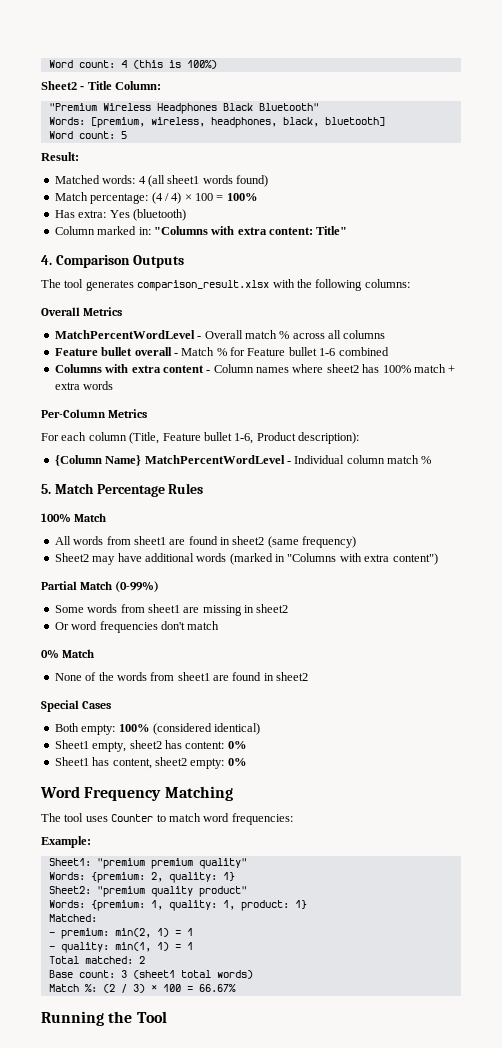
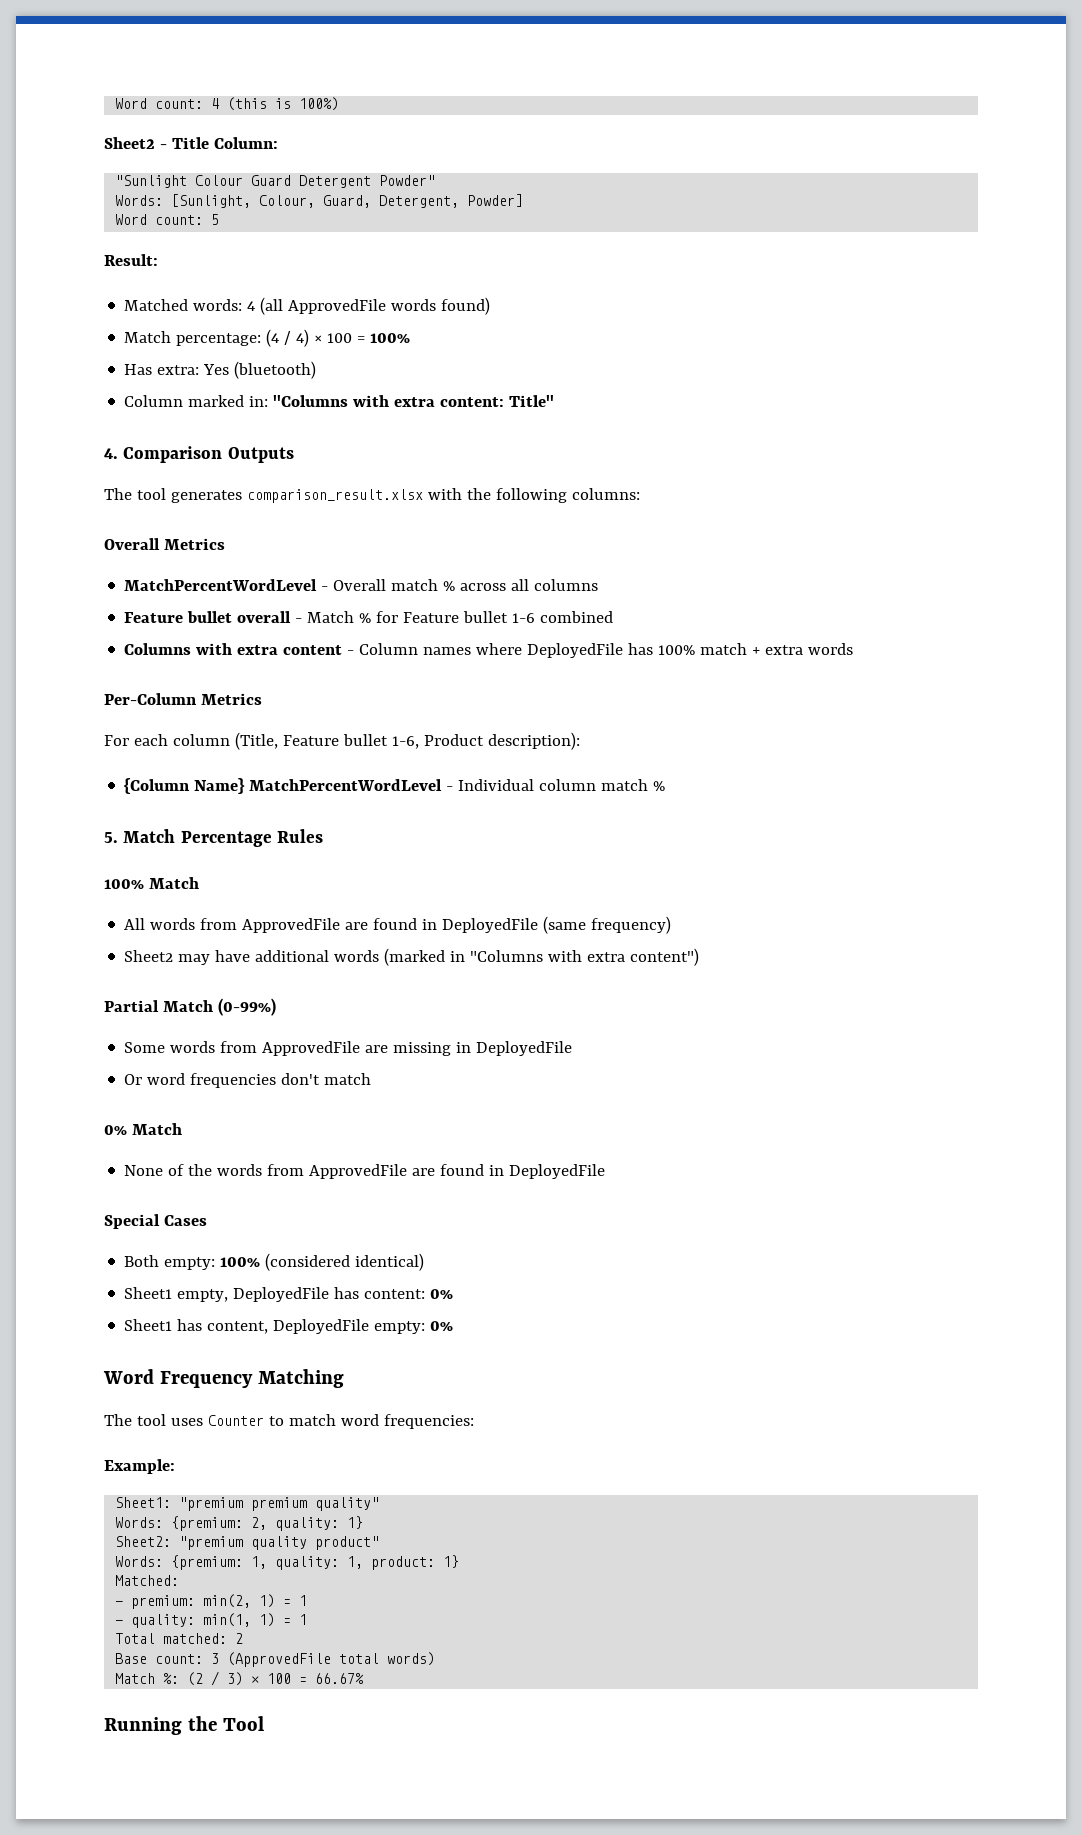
[48,103,319,114] [48,117,385,128] "Premium Wireless Headphones Black Bluetooth" // Words: [premium, wireless, headphones, black, bluetooth] -> [115,175,436,188] [115,194,524,208] "Sunlight Colour Guard Detergent Powder" // Words: [Sunlight, Colour, Guard, Detergent, Powder]
[167,175,200,184] sheet1 -> [288,299,387,314] ApprovedFile
[326,364,359,373] sheet2 -> [527,643,624,658] DeployedFile
[133,536,265,545] sheet1 are found in sheet2 -> [242,918,539,933] ApprovedFile are found in DeployedFile
[147,604,180,613] sheet1 -> [262,1041,361,1056] ApprovedFile
[256,604,289,613] sheet2 -> [476,1041,573,1056] DeployedFile
[177,672,309,681] sheet1 are found in sheet2 -> [309,1164,606,1179] ApprovedFile are found in DeployedFile
[129,740,162,749] sheet2 -> [233,1287,330,1302] DeployedFile
[154,757,187,766] sheet2 -> [273,1319,370,1334] DeployedFile
[132,970,175,979] (sheet1 -> [227,1652,332,1667] (ApprovedFile

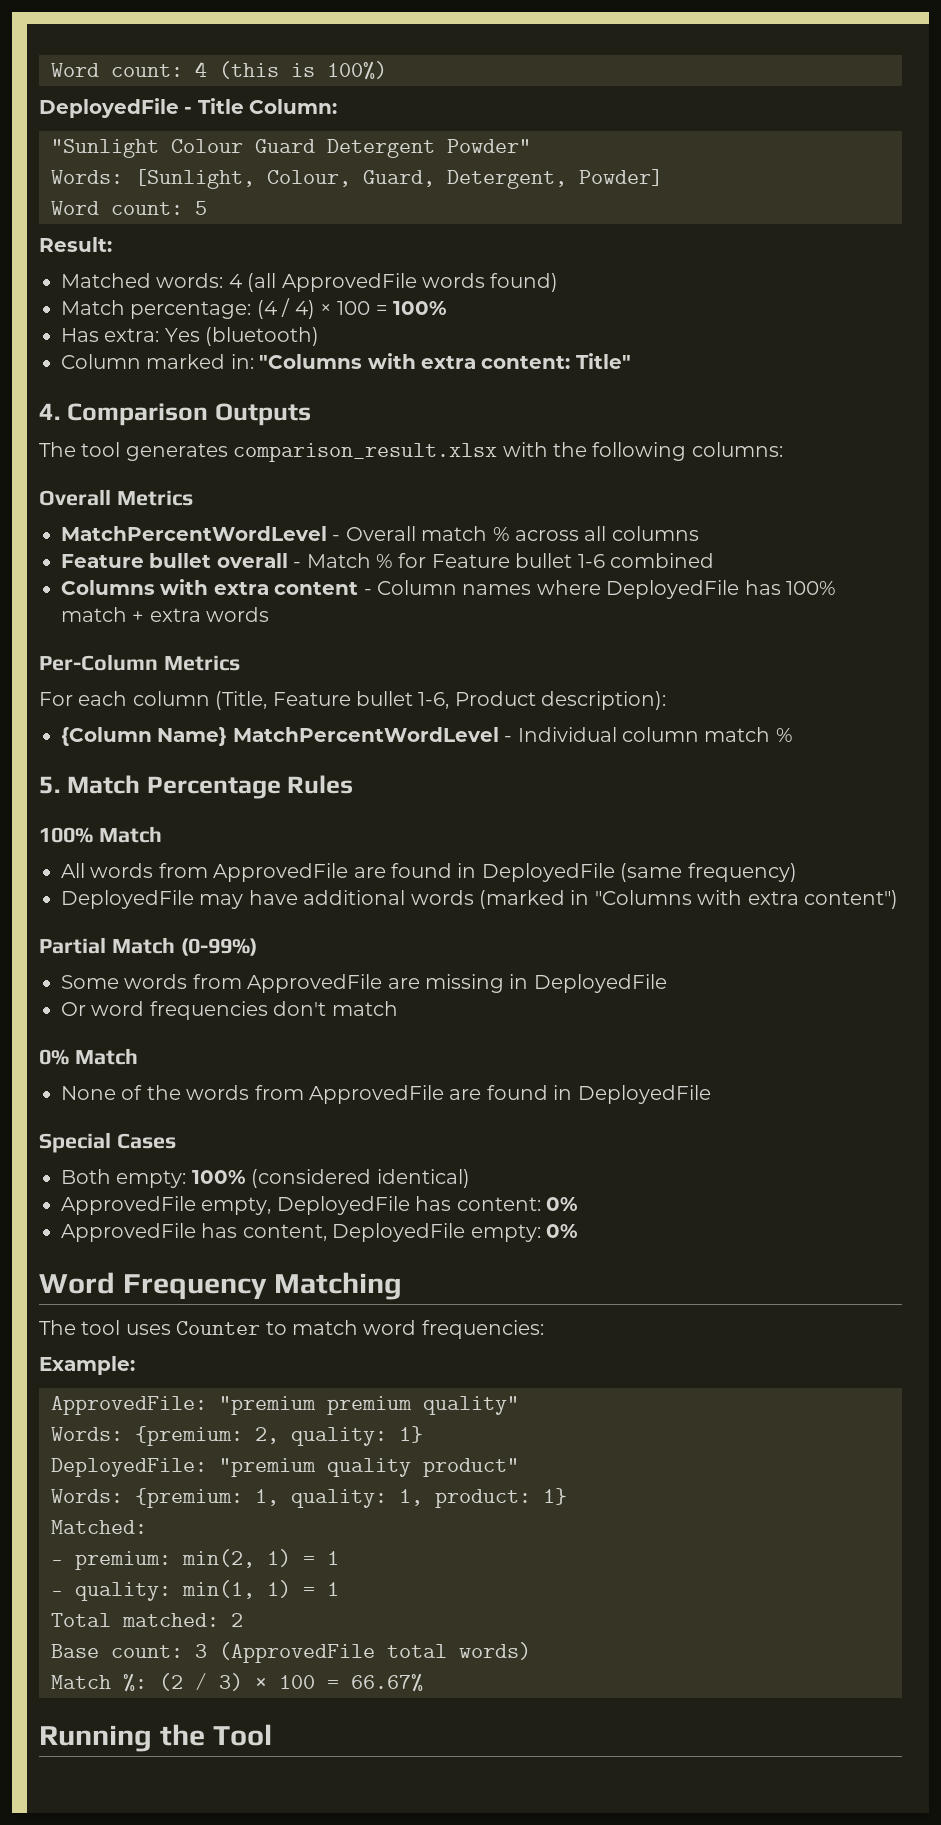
[104,137,155,149] Sheet2 -> [39,98,179,118] DeployedFile
[124,950,174,962] Sheet2 -> [61,890,194,909] DeployedFile
[124,1287,173,1299] Sheet1 -> [61,1196,196,1215] ApprovedFile
[124,1319,173,1331] Sheet1 -> [61,1223,196,1242] ApprovedFile
[115,1497,172,1508] Sheet1: -> [51,1396,207,1415] ApprovedFile:
[115,1536,172,1547] Sheet2: -> [51,1458,207,1477] DeployedFile:

